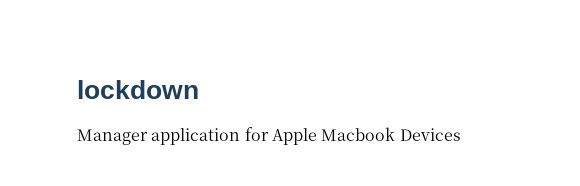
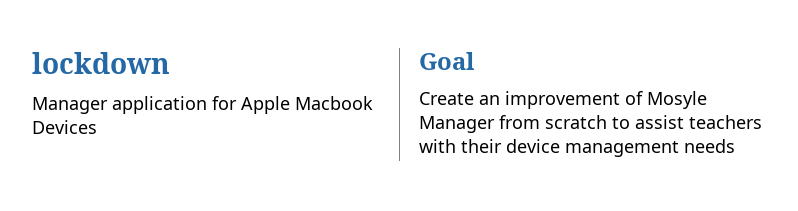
(461, 134) none -> [419,52,475,70] [419,91,707,109] [419,115,762,133] [419,139,735,157] // Goal // Create an improvement of Mosyle Manager from scratch to assist teachers with their device management needs

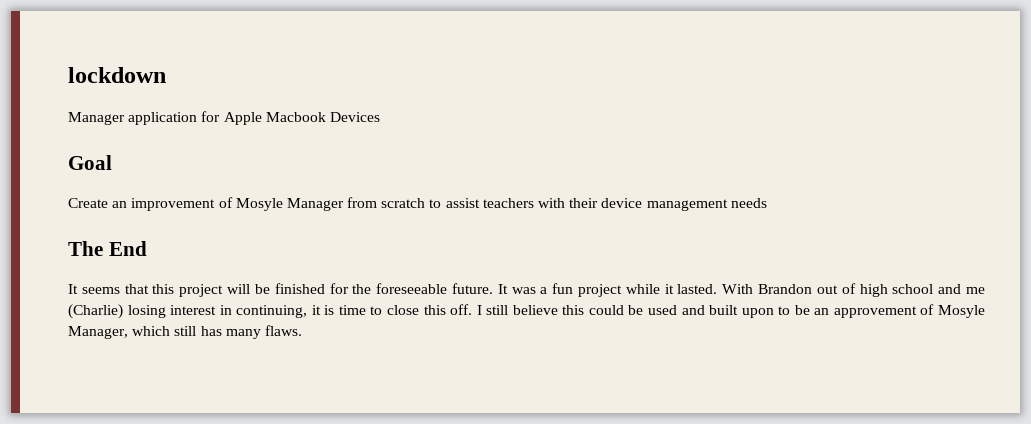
(735, 146) none -> [68,241,147,256] [68,283,985,297] [68,304,985,319] [68,325,302,339] // The End // It seems that this project will be finished for the foreseeable future. It was a fun project while it lasted. With Brandon out of high school and me (Charlie) losing interest in continuing, it is time to close this off. I still believe this could be used and built upon to be an approvement of Mosyle Manager, which still has many flaws.

